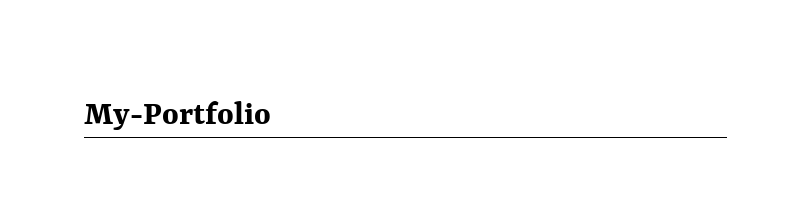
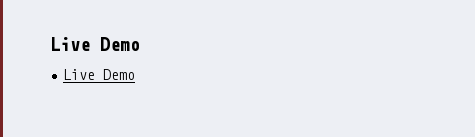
[84,101,271,130] My-Portfolio -> [50,37,140,51] [63,69,136,80] Live Demo // Live Demo

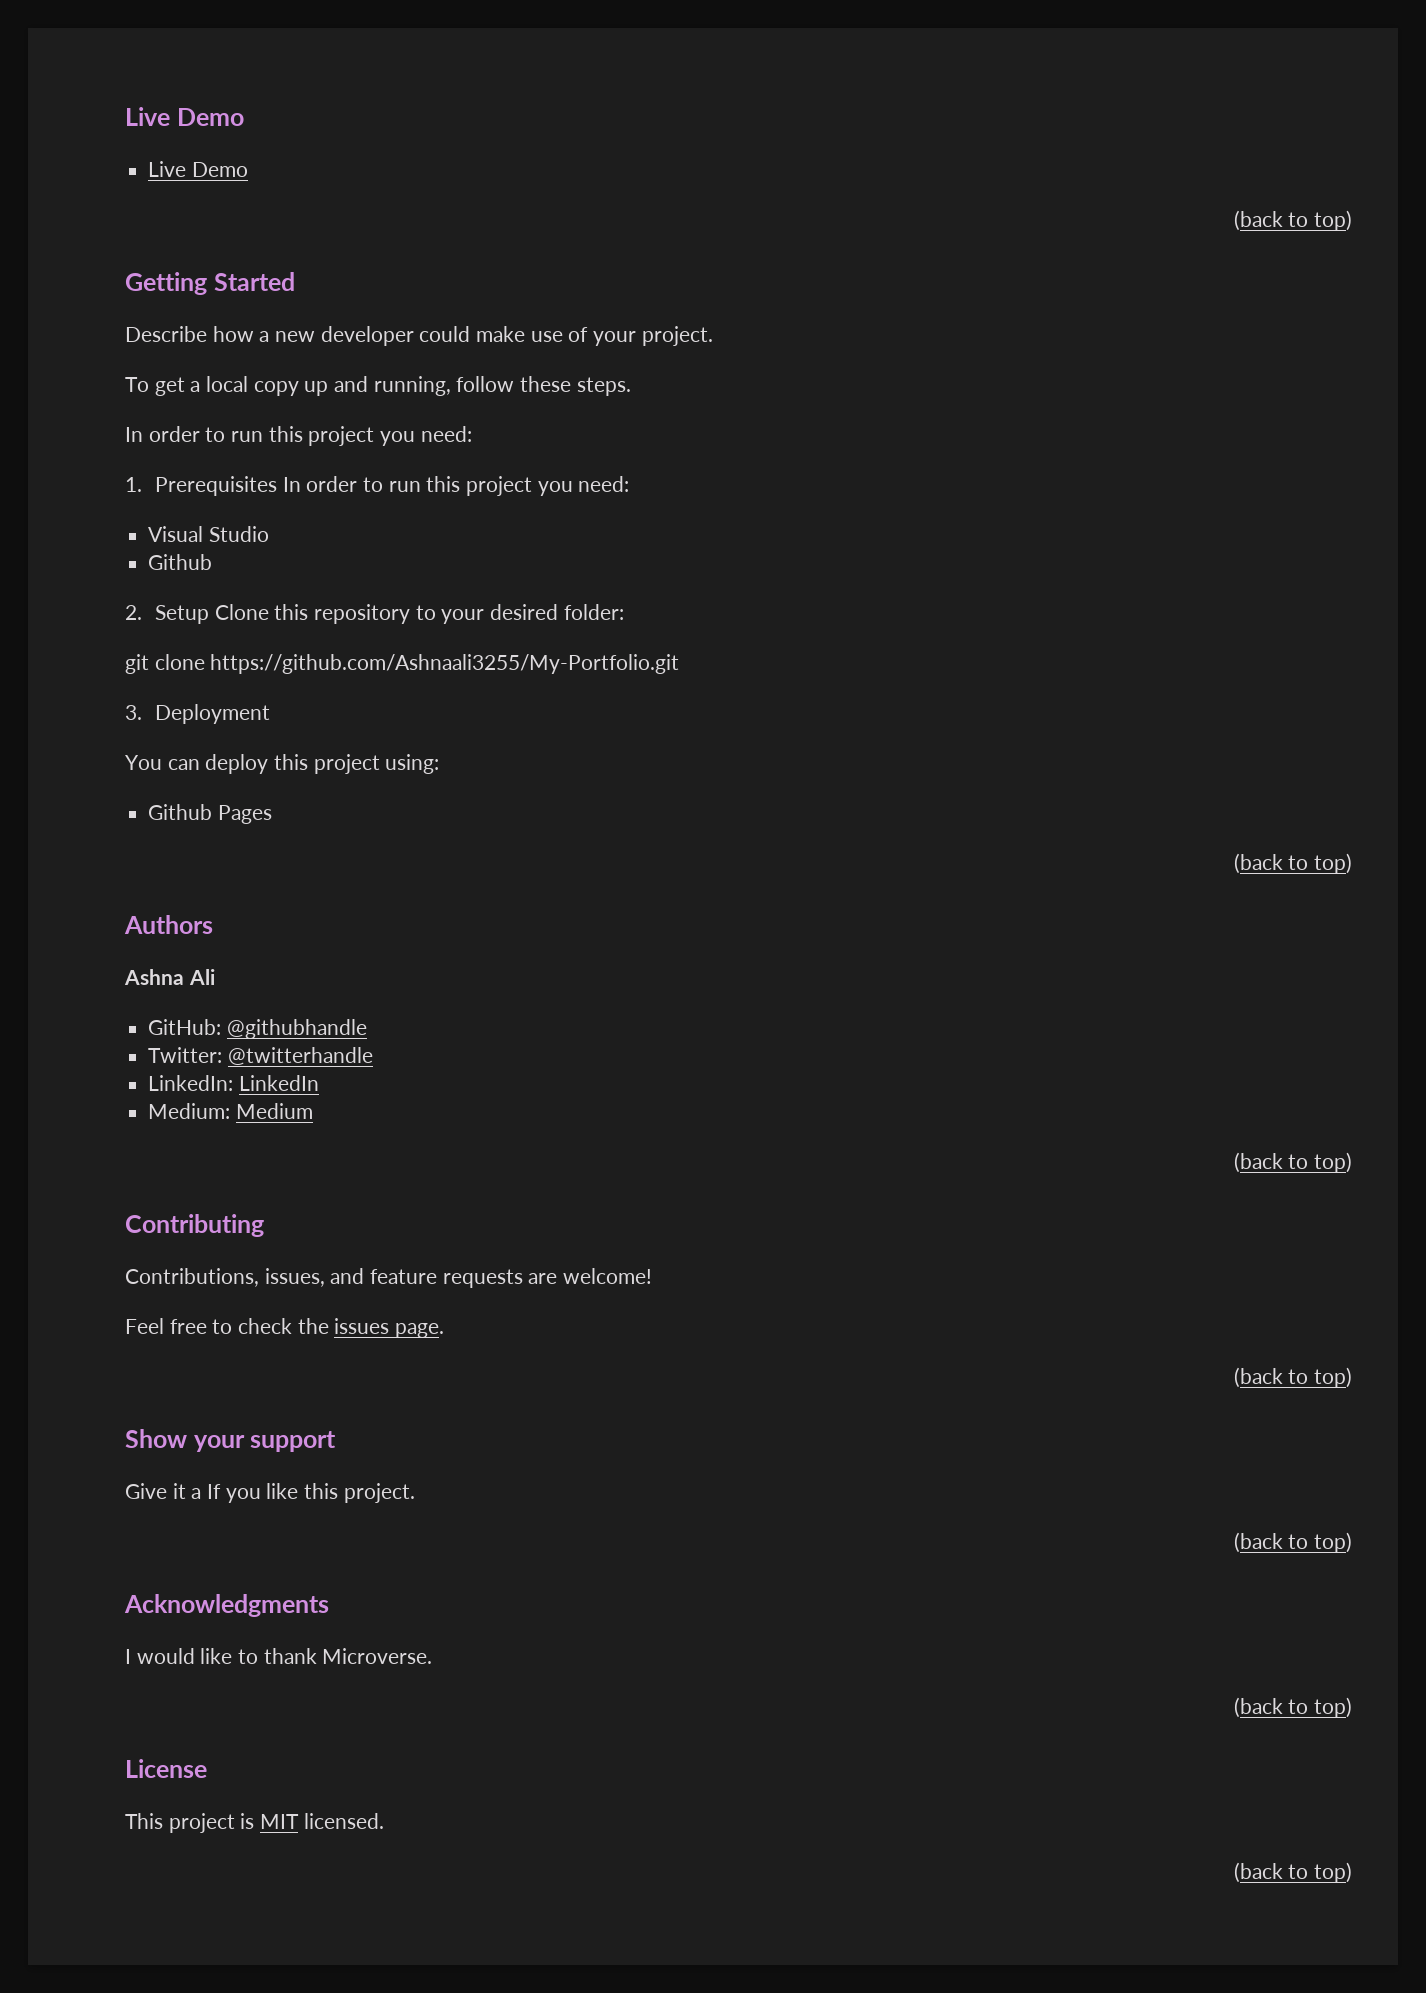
(136, 74) none -> [1233,210,1353,231] [125,272,295,295] [125,326,713,346] [125,376,631,396] [125,426,472,446] [125,476,630,496] [148,526,269,542] [148,554,213,570] [125,604,624,624] [125,654,680,674] [125,704,271,724] [125,754,440,774] [148,804,272,824] [1233,853,1353,874] [124,915,213,934] [124,969,215,985] [148,1019,367,1039] [148,1047,373,1065] [148,1075,319,1091] [148,1103,313,1119] [1233,1152,1353,1173] [125,1214,264,1237] [125,1268,653,1288] [125,1318,445,1338] [1233,1367,1353,1388] [125,1429,337,1452] [125,1483,415,1503] [1233,1532,1353,1553] [124,1594,329,1617] [125,1648,433,1664] [1233,1697,1353,1718] [125,1759,207,1778] [125,1813,384,1833] [1233,1862,1353,1883] // (back to top) // Getting Started // Describe how a new developer could make use of your project. // To get a local copy up and running, follow these steps. // In order to run this project you need: // 1. Prerequisites In order to run this project you need: // Visual Studio // Github // 2. Setup Clone this repository to your desired folder: // git clone https://github.com/Ashnaali3255/My-Portfolio.git // 3. Deployment // You can deploy this project using: // Github Pages // (back to top) // Authors // Ashna Ali // GitHub: @githubhandle // Twitter: @twitterhandle // LinkedIn: LinkedIn // Medium: Medium // (back to top) // Contributing // Contributions, issues, and feature requests are welcome! // Feel free to check the issues page. // (back to top) // Show your support // Give it a If you like this project. // (back to top) // Acknowledgments // I would like to thank Microverse. // (back to top) // License // This project is MIT licensed. // (back to top)

